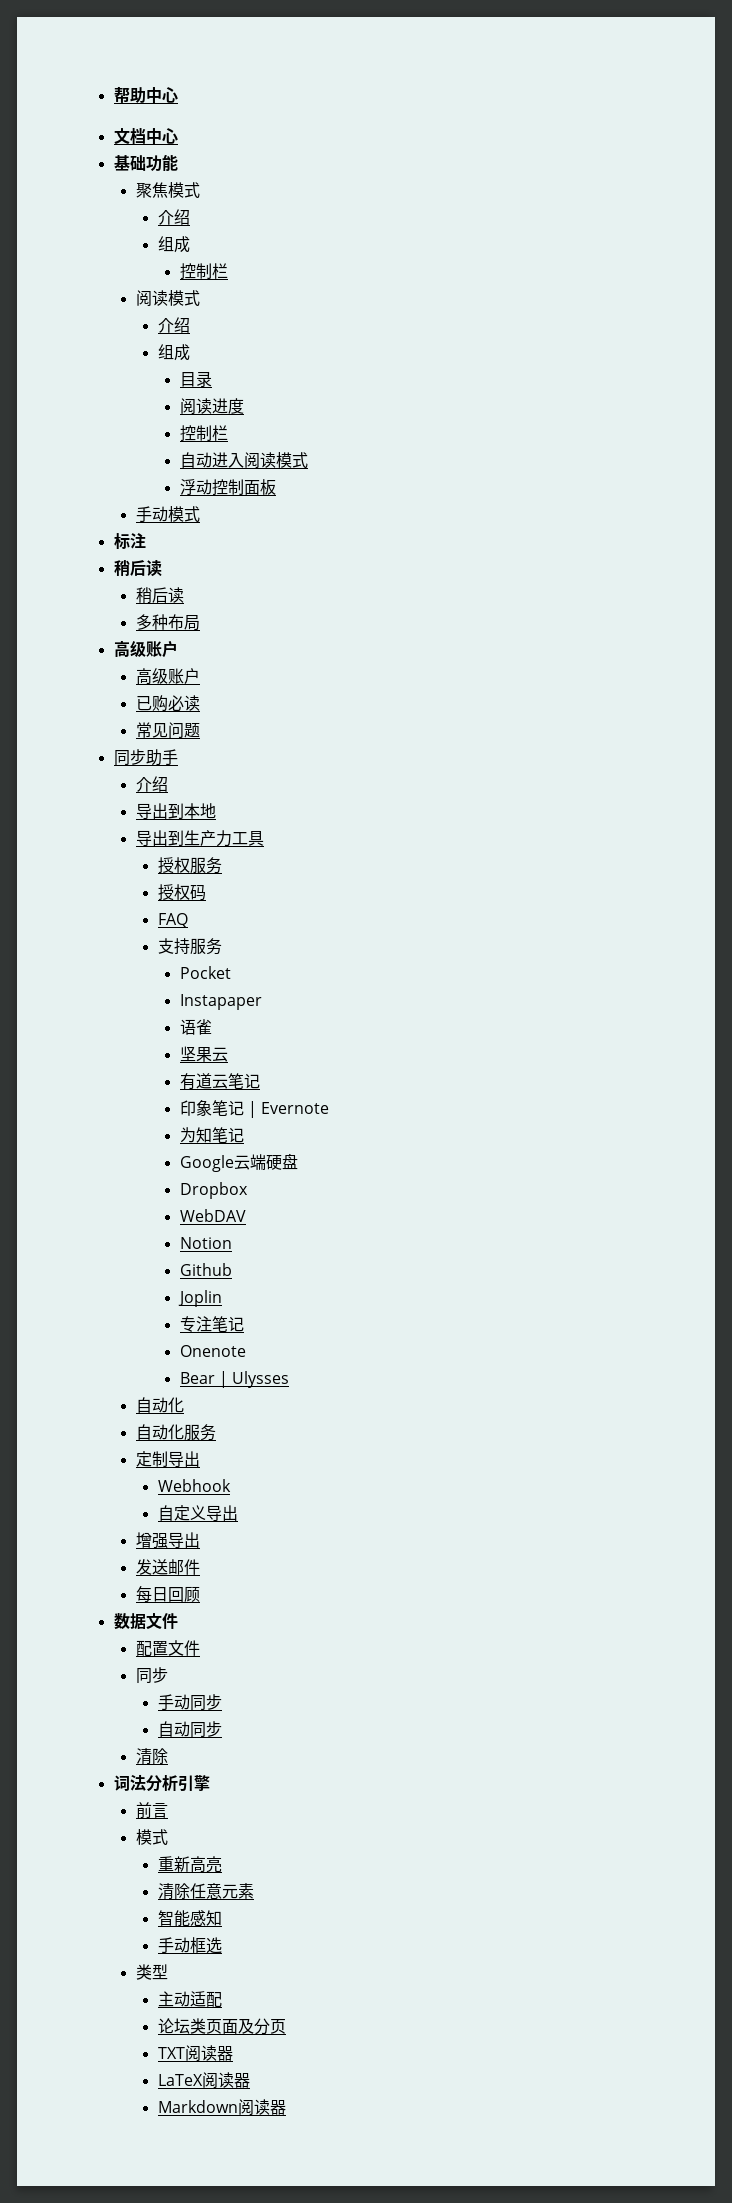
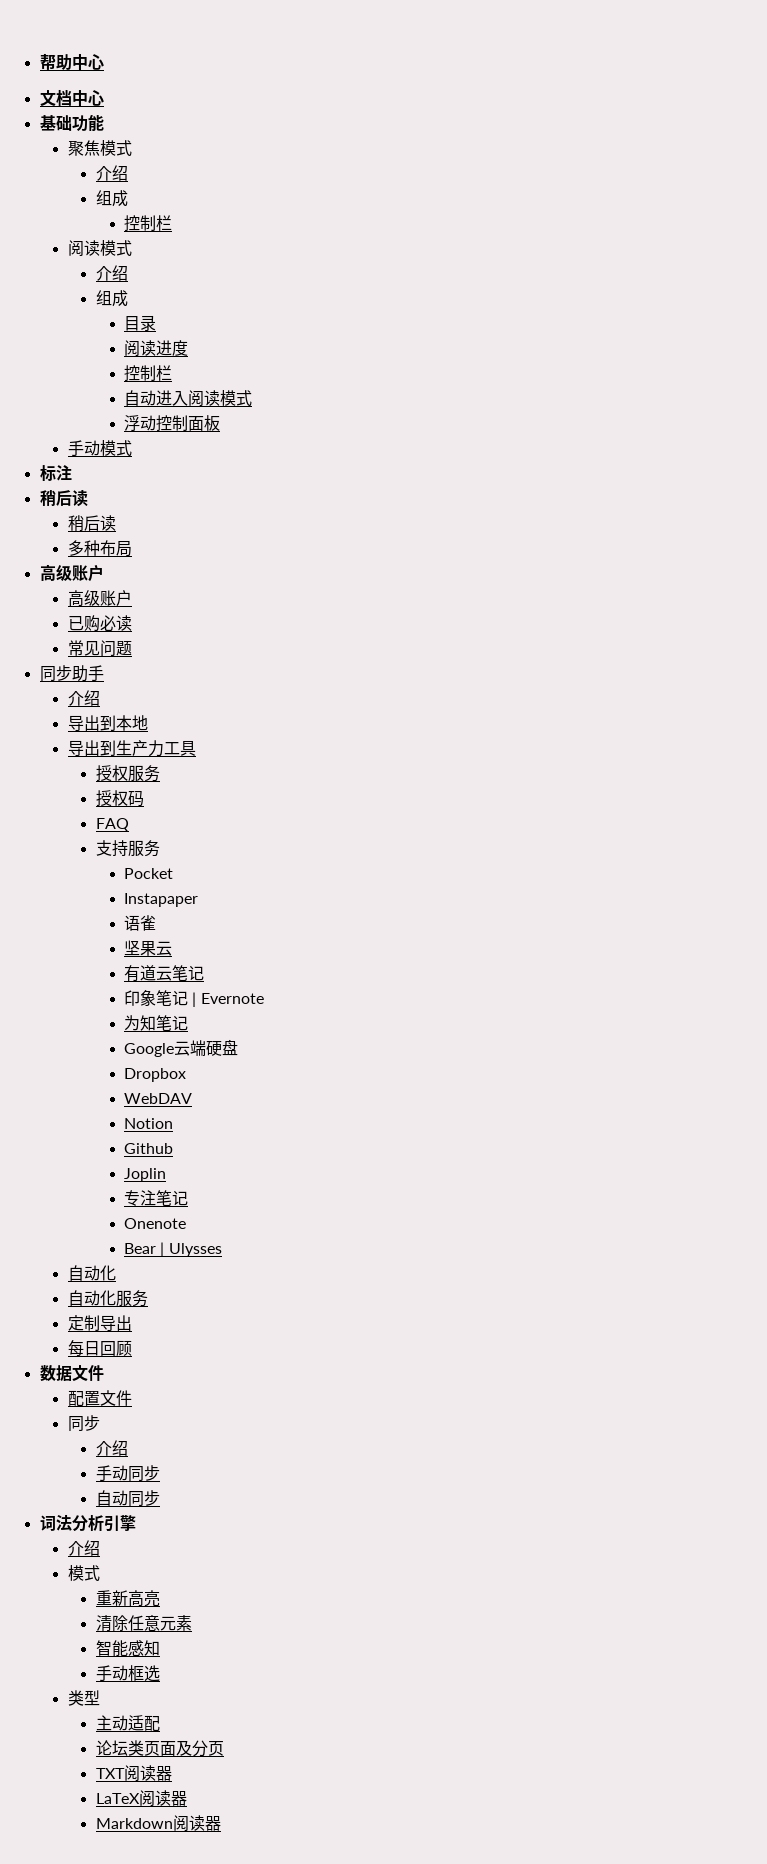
[157,1479,231,1492] [157,1505,238,1521] [135,1532,200,1549] [135,1559,200,1575] // Webhook // 自定义导出 // 增强导出 // 发送邮件 -> (132, 1323) none
(168, 1675) none -> [95,1440,128,1456] // 介绍
[135,1748,168,1765] // 清除 -> (160, 1498) none
[135,1802,168,1819] 前言 -> [67,1540,100,1556] 介绍

